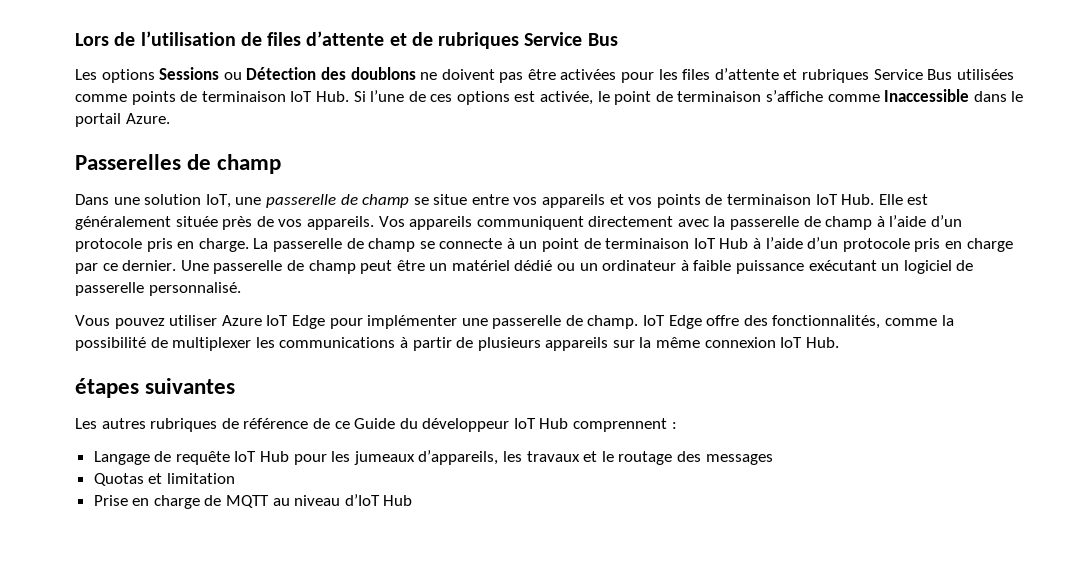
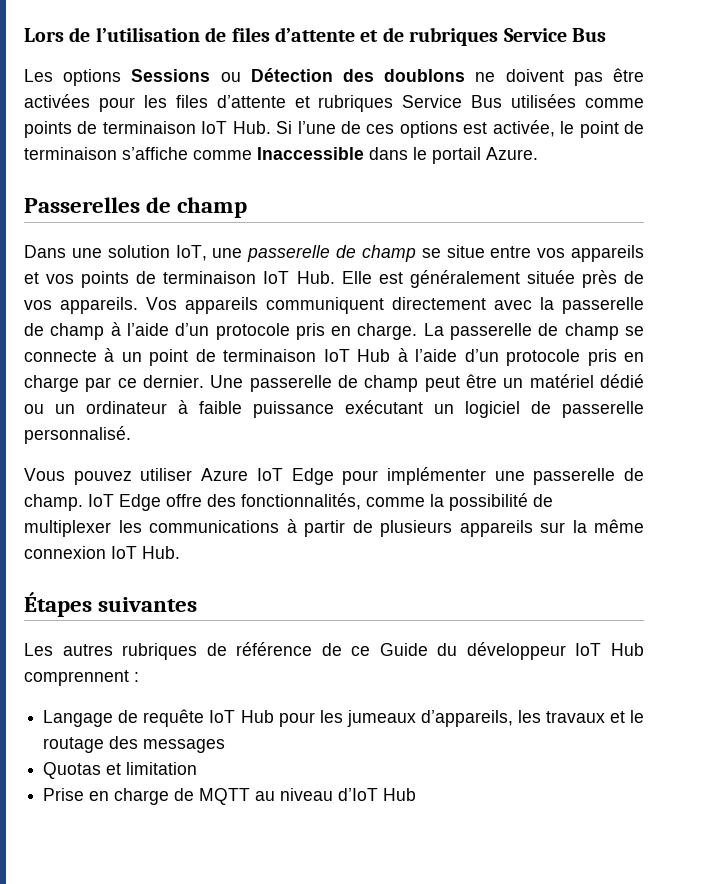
[75,378,139,398] étapes -> [24,592,92,617] Étapes

